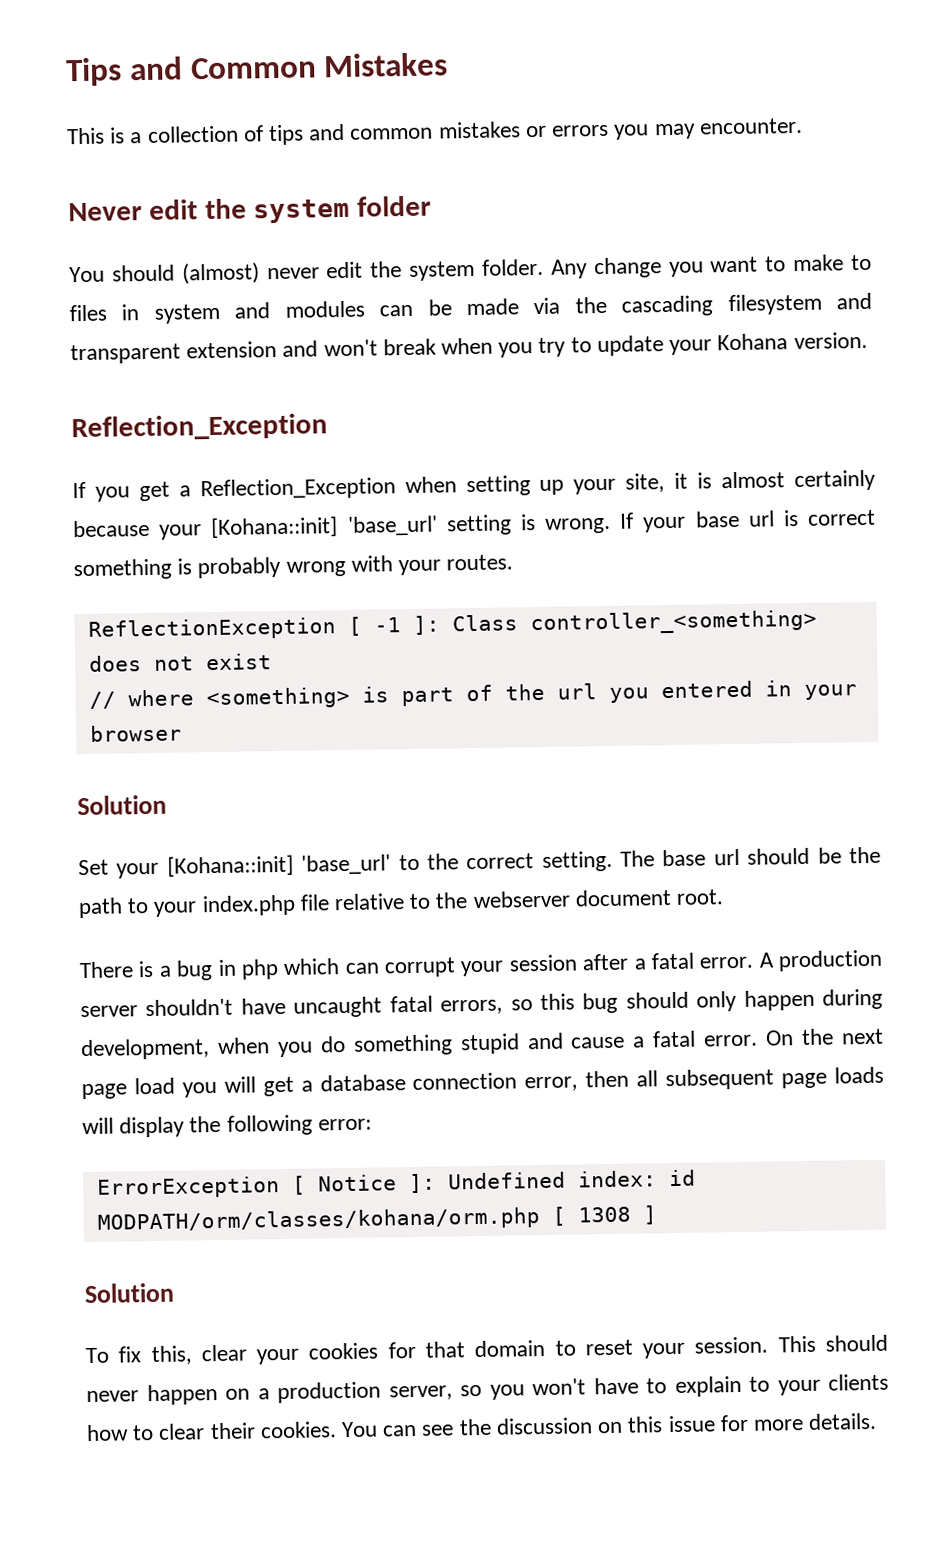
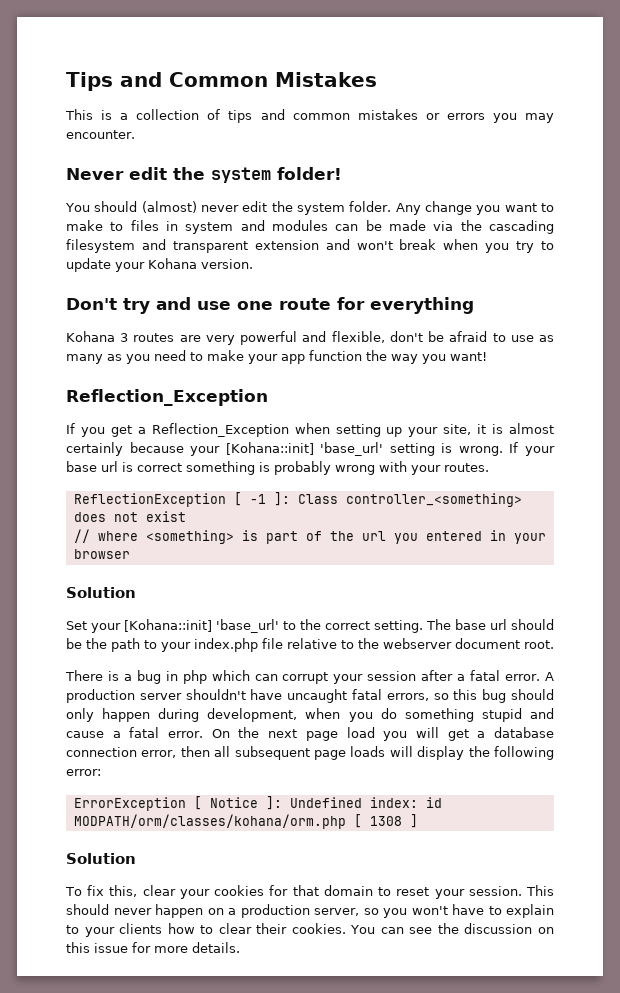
[357,195,432,217] folder -> [277,167,342,180] folder!
(868, 340) none -> [66,297,474,314] [66,331,554,345] [66,350,487,364] // Don't try and use one route for everything // Kohana 3 routes are very powerful and flexible, don't be afraid to use as many as you need to make your app function the way you want!

